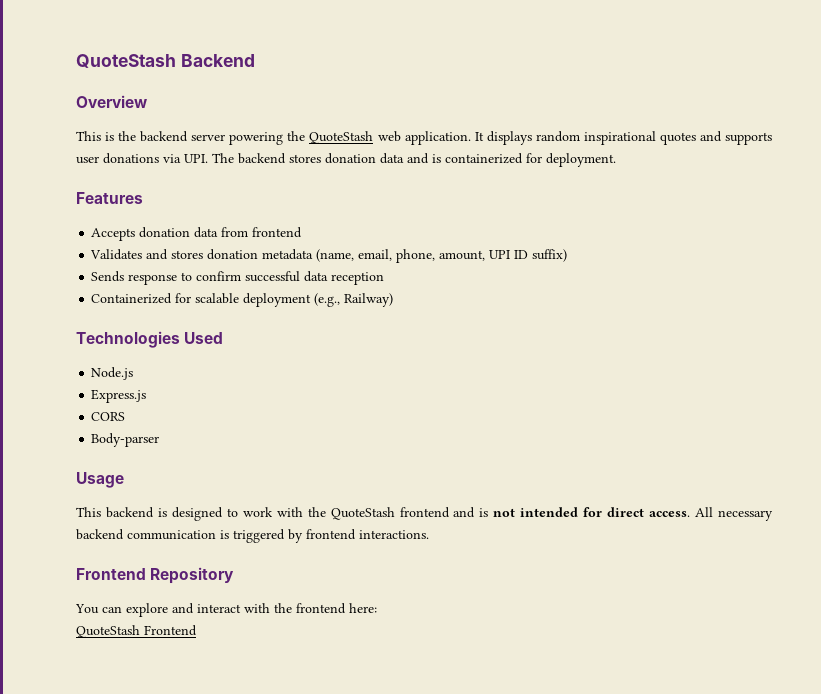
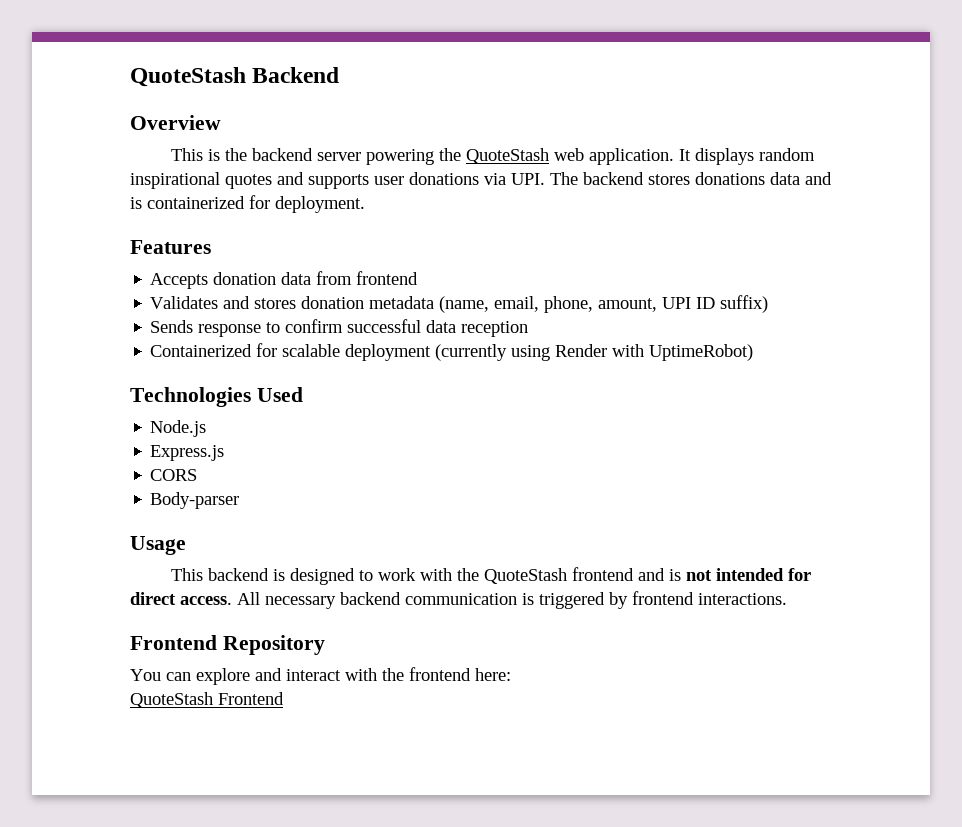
[325,153,376,164] donation -> [695,172,765,185] donations
[314,293,394,307] (e.g., Railway) -> [435,344,754,361] (currently using Render with UptimeRobot)

